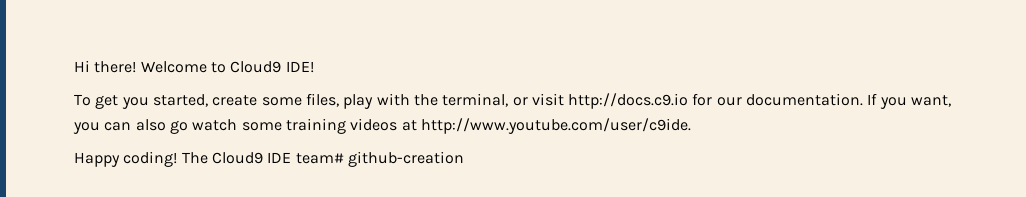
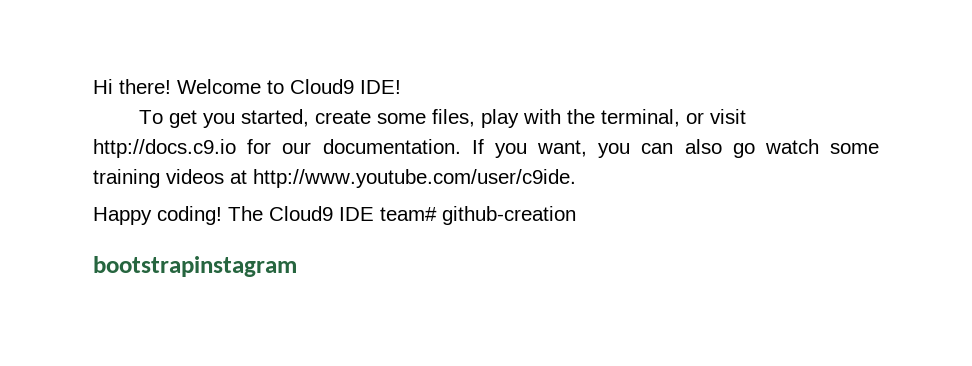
(464, 159) none -> [93,256,297,277] // bootstrapinstagram

